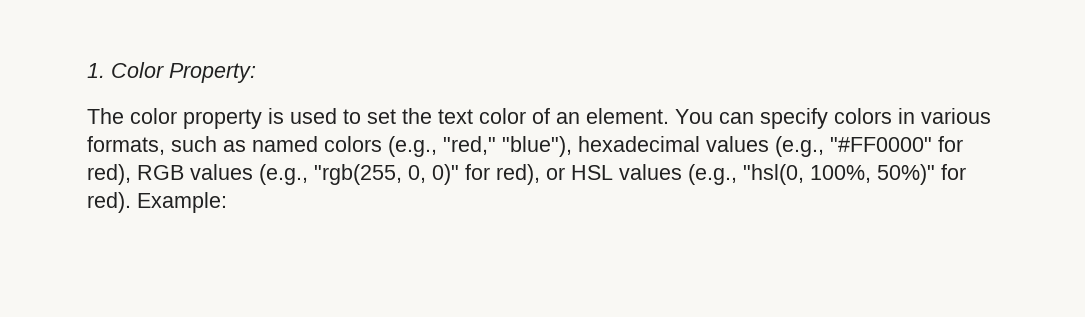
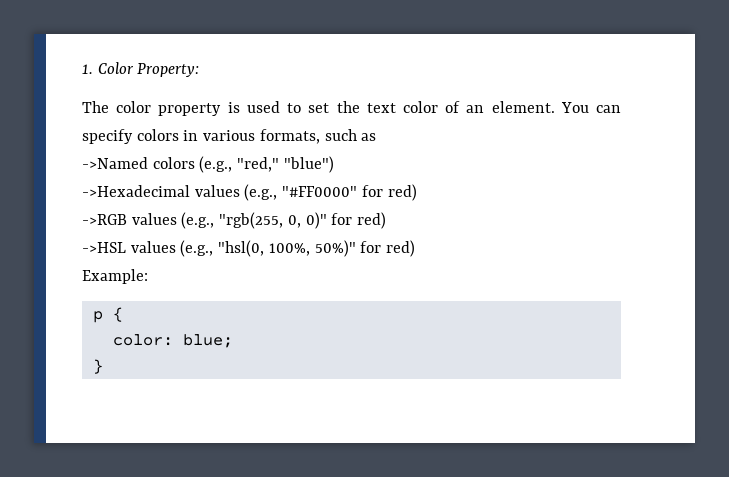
[252,136,318,152] named -> [82,157,148,169] // ->Named
[502,136,700,157] "blue"), hexadecimal -> [283,156,334,173] [82,185,190,197] "blue") // ->Hexadecimal
[87,164,184,185] red), RGB -> [387,184,417,201] [82,214,127,225] red) // ->RGB
[496,164,613,185] red), or HSL -> [357,212,387,229] [82,242,126,253] red) // ->HSL
[87,192,131,213] red). -> [386,240,416,257] red) //
(227, 202) none -> [92,307,123,323] [112,334,233,348] [92,359,103,374] // p { // color: blue; // }

